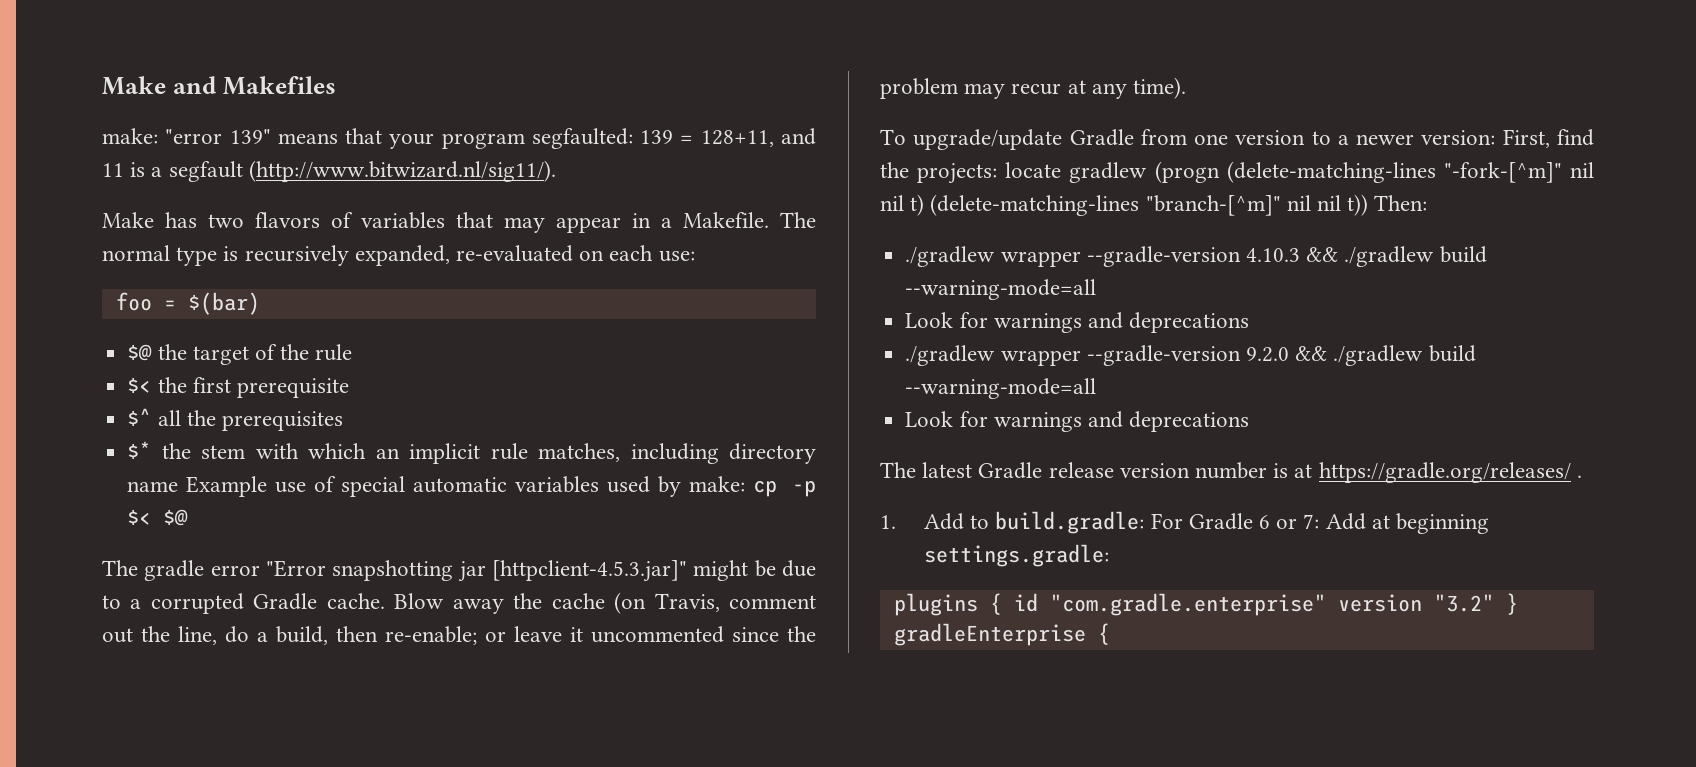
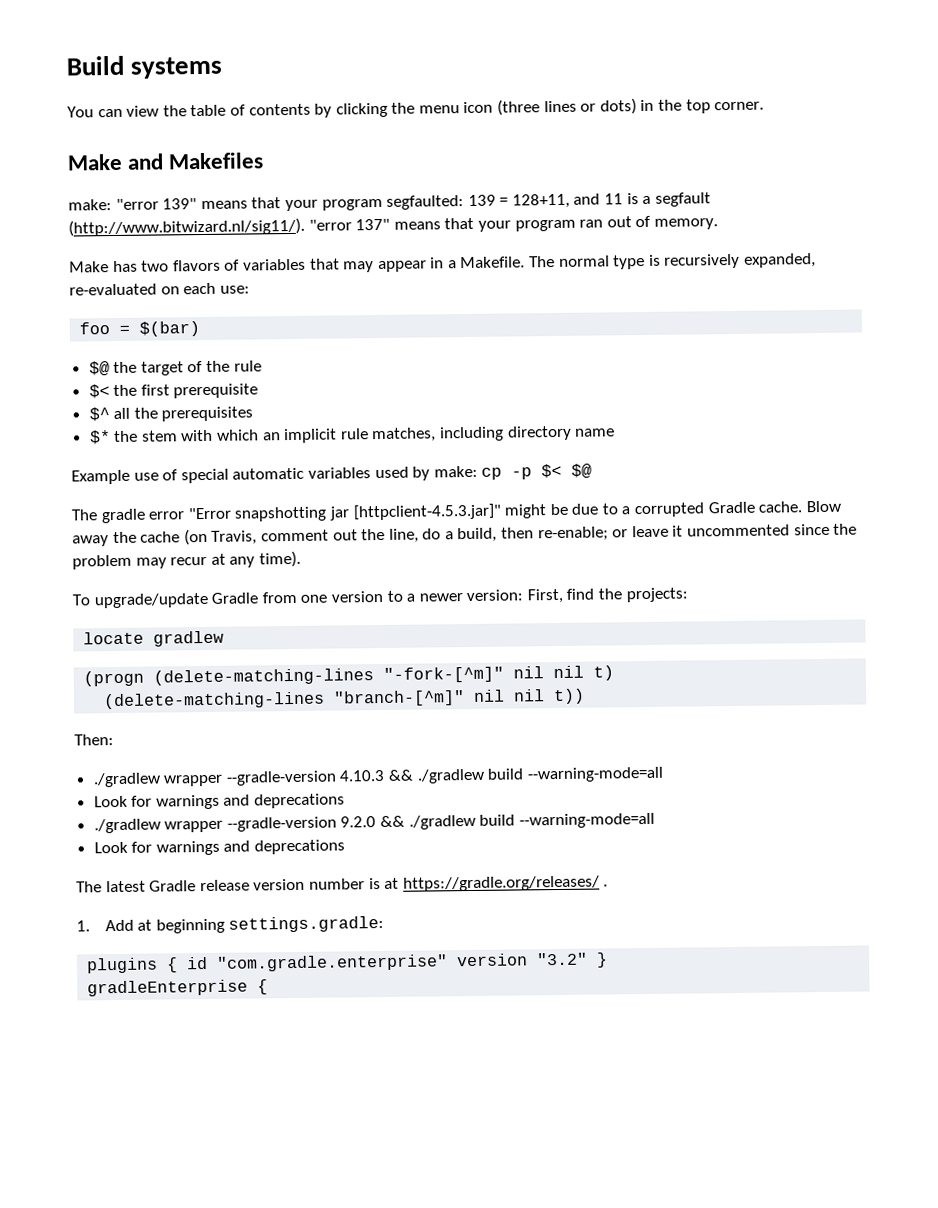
(102, 85) none -> [66,55,224,79] [67,98,765,118] Build systems // You can view the table of contents by clicking the menu icon (three lines or dots) in the top corner. //
(556, 171) none -> [308,215,718,232] "error 137" means that your program ran out of memory.
(179, 486) none -> (616, 432) //
(998, 173) none -> (688, 595) //
(1148, 172) none -> (225, 638) //
(925, 205) none -> (615, 673) //
(1369, 205) none -> (586, 696) //
[970,511,1366,534] to build.gradle: For Gradle 6 or 7: Add -> (134, 925) none

